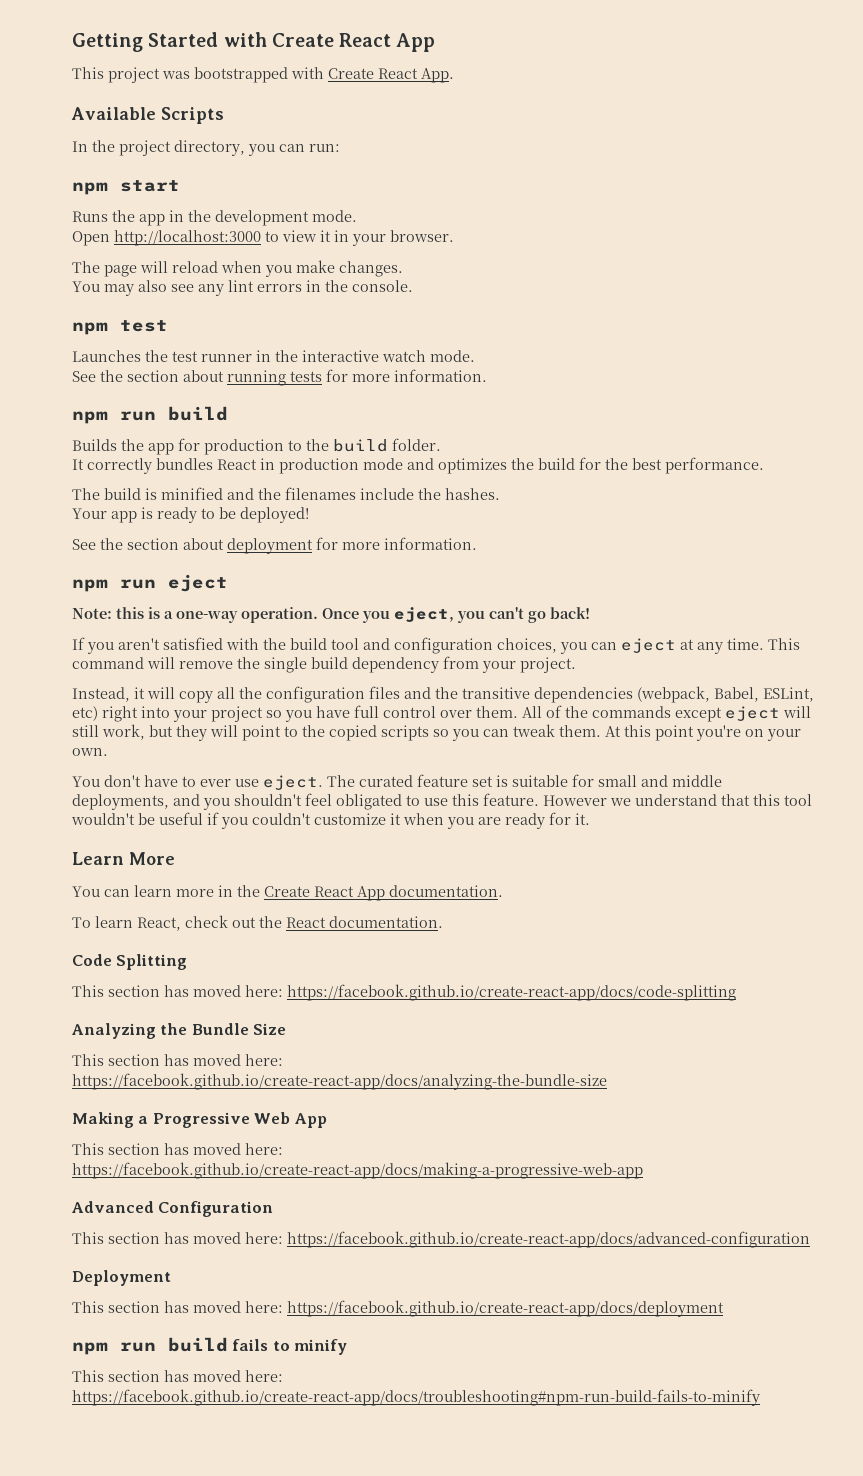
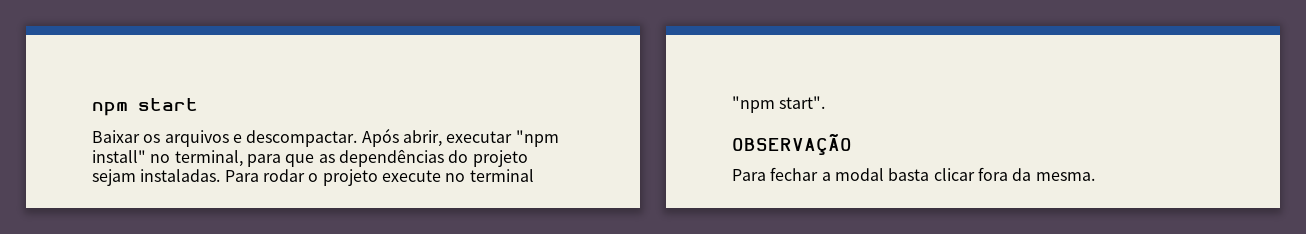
[72,32,436,52] [72,67,454,83] [71,107,224,124] [72,140,340,156] [72,180,180,195] [72,210,357,226] [72,230,454,246] [72,260,403,277] [72,280,413,296] [72,320,168,335] [72,350,475,362] [72,369,487,386] [72,406,228,424] [72,438,441,455] [72,457,764,474] [72,487,500,500] [72,507,309,523] [72,537,477,554] [72,574,228,592] [72,607,590,623] [72,637,800,654] [72,656,576,673] [72,686,814,703] [72,705,811,722] [72,724,801,741] [72,748,108,756] [72,774,722,790] [72,793,812,810] [71,812,590,829] [72,852,175,865] [72,885,503,901] [72,915,443,931] [72,954,188,970] [72,984,736,1001] [72,1023,287,1039] [72,1054,283,1066] [72,1073,607,1090] [72,1112,327,1128] [72,1143,283,1155] [72,1162,643,1179] [72,1201,274,1217] [72,1231,810,1248] [72,1270,171,1286] [72,1300,724,1317] [72,1337,348,1355] [72,1370,283,1382] [72,1389,760,1406] Getting Started with Create React App // This project was bootstrapped with Create React App. // Available Scripts // In the project directory, you can run: // npm start // Runs the app in the development mode. // Open http://localhost:3000 to view it in your browser. // The page will reload when you make changes. // You may also see any lint errors in the console. // npm test // Launches the test runner in the interactive watch mode. // See the section about running tests for more information. // npm run build // Builds the app for production to the build folder. // It correctly bundles React in production mode and optimizes the build for the best performance. // The build is minified and the filenames include the hashes. // Your app is ready to be deployed! // See the section about deployment for more information. // npm run eject // Note: this is a one-way operation. Once you eject, you can't go back! // If you aren't satisfied with the build tool and configuration choices, you can eject at any time. This command will remove the single build dependency from your project. // Instead, it will copy all the configuration files and the transitive dependencies (webpack, Babel, ESLint, etc) right into your project so you have full control over them. All of the commands except eject will still work, but they will point to the copied scripts so you can tweak them. At this point you're on your own. // You don't have to ever use eject. The curated feature set is suitable for small and middle deployments, and you shouldn't feel obligated to use this feature. However we understand that this tool wouldn't be useful if you couldn't customize it when you are ready for it. // Learn More // You can learn more in the Create React App documentation. // To learn React, check out the React documentation. // Code Splitting // This section has moved here: https://facebook.github.io/create-react-app/docs/code-splitting // Analyzing the Bundle Size // This section has moved here: https://facebook.github.io/create-react-app/docs/analyzing-the-bundle-size // Making a Progressive Web App // This section has moved here: https://facebook.github.io/create-react-app/docs/making-a-progressive-web-app // Advanced Configuration // This section has moved here: https://facebook.github.io/create-react-app/docs/advanced-configuration // Deployment // This section has moved here: https://facebook.github.io/create-react-app/docs/deployment // npm run build fails to minify // This section has moved here: https://facebook.github.io/create-react-app/docs/troubleshooting#npm-run-build-fails-to-minify -> [92,98,198,116] [92,128,559,147] [92,149,528,167] [92,169,534,186] [732,96,826,113] [732,133,852,155] [732,167,1095,181] npm start // Baixar os arquivos e descompactar. Após abrir, executar "npm install" no terminal, para que as dependências do projeto sejam instaladas. Para rodar o projeto execute no terminal "npm start". // OBSERVAÇÃO // Para fechar a modal basta clicar fora da mesma.

